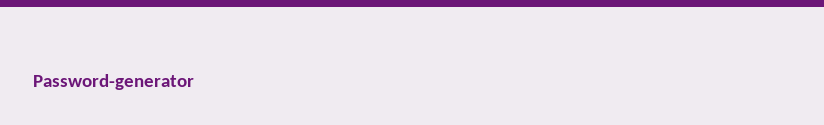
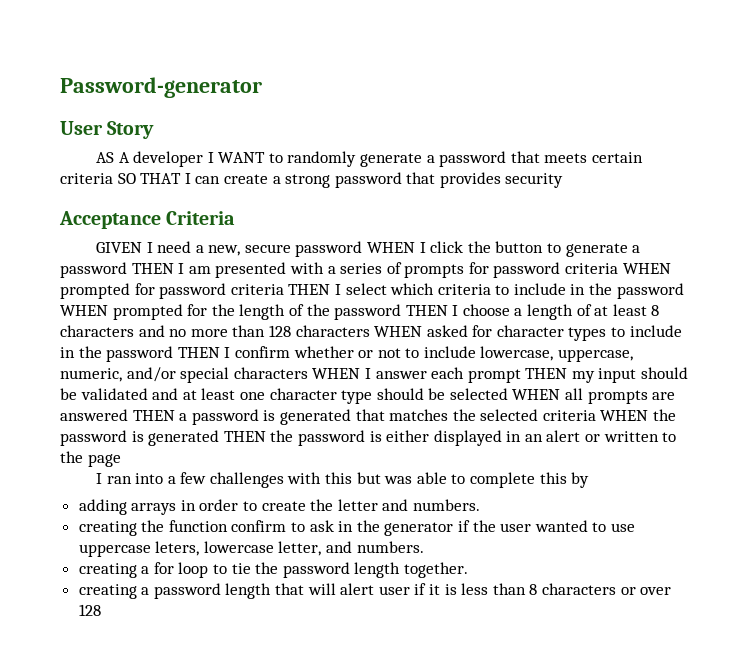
(194, 82) none -> [60,121,155,139] [95,151,643,167] [60,172,564,188] [59,211,236,229] [95,241,641,257] [60,262,671,278] [60,283,684,299] [60,304,660,320] [60,325,682,341] [60,346,634,362] [60,367,689,383] [60,388,676,404] [60,409,677,425] [60,430,677,446] [60,451,121,467] [95,472,590,488] [78,499,481,515] [78,520,635,536] [78,541,424,557] [78,562,469,578] [78,583,672,599] [78,604,101,616] // User Story // AS A developer I WANT to randomly generate a password that meets certain criteria SO THAT I can create a strong password that provides security // Acceptance Criteria // GIVEN I need a new, secure password WHEN I click the button to generate a password THEN I am presented with a series of prompts for password criteria WHEN prompted for password criteria THEN I select which criteria to include in the password WHEN prompted for the length of the password THEN I choose a length of at least 8 characters and no more than 128 characters WHEN asked for character types to include in the password THEN I confirm whether or not to include lowercase, uppercase, numeric, and/or special characters WHEN I answer each prompt THEN my input should be validated and at least one character type should be selected WHEN all prompts are answered THEN a password is generated that matches the selected criteria WHEN the password is generated THEN the password is either displayed in an alert or written to the page // I ran into a few challenges with this but was able to complete this by // adding arrays in order to create the letter and numbers. // creating the function confirm to ask in the generator if the user wanted to use uppercase leters, lowercase letter, and numbers. // creating a for loop to tie the password length together. // creating a password length that will alert user if it is less than 8 characters or over 128

